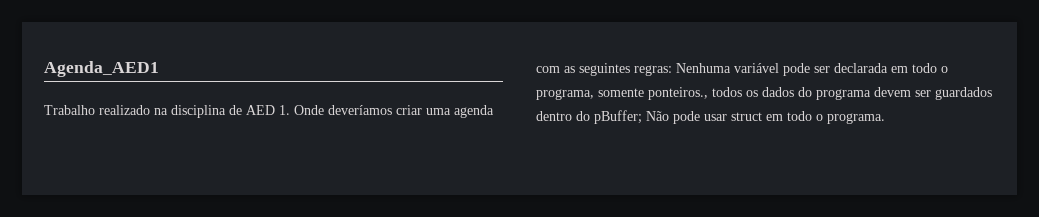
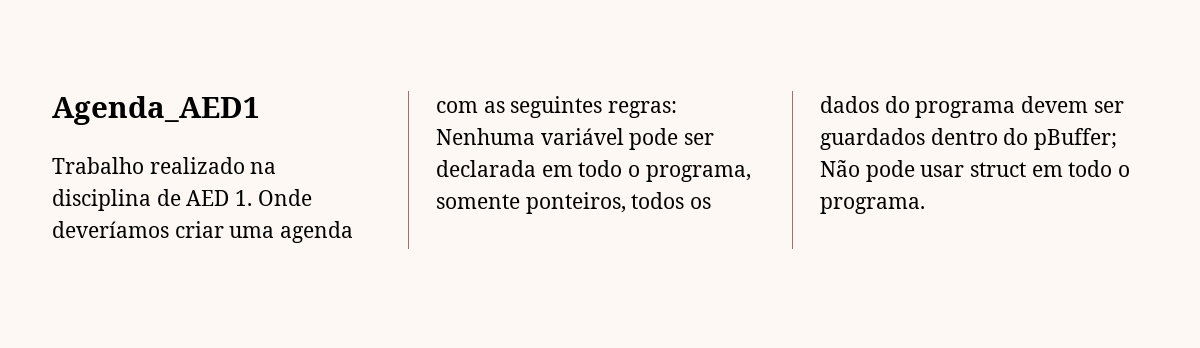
[648,87,708,100] ponteiros., -> [525,192,626,214] ponteiros,

